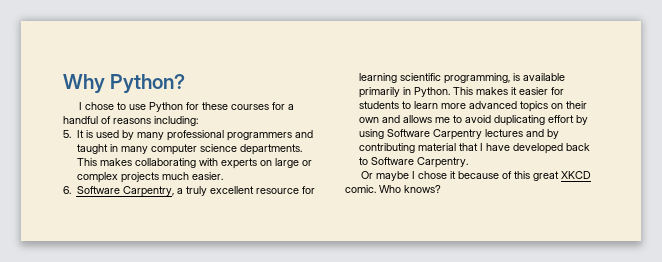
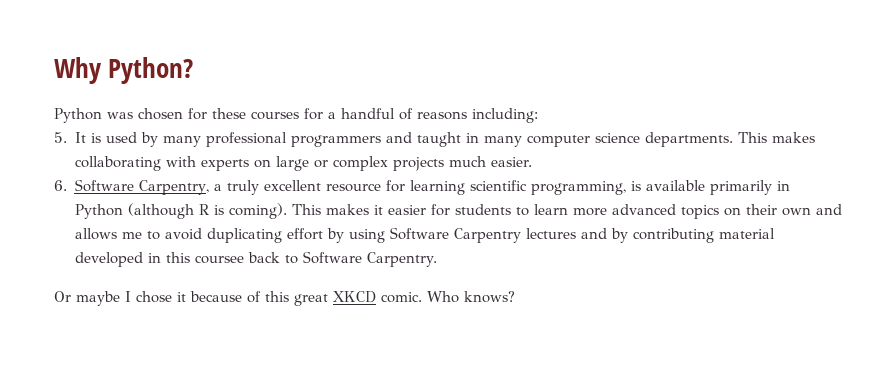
[79,102,184,112] I chose to use Python -> [54,108,183,123] Python was chosen
[413,87,450,97] Python. -> [74,203,287,219] Python (although R is coming).
[458,143,563,154] that I have developed -> [74,252,244,267] developed in this coursee

